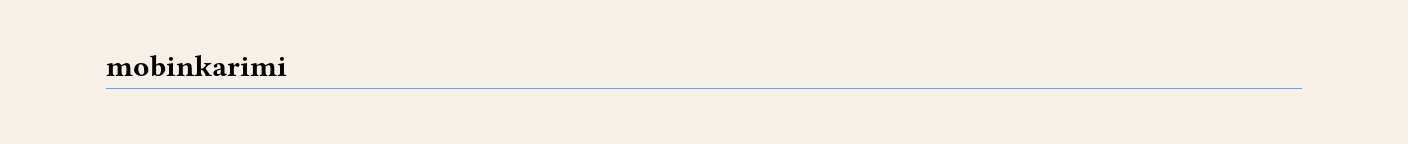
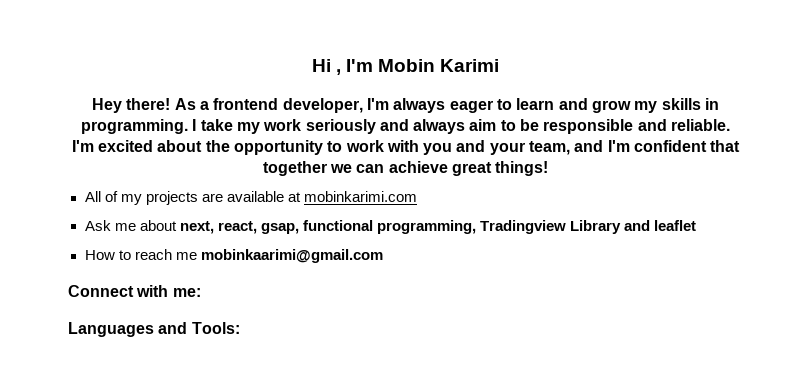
[106,55,287,77] mobinkarimi -> [311,59,500,75] [92,98,719,113] [80,119,731,134] [71,140,741,155] [262,161,549,176] [84,191,417,205] [84,220,697,234] [84,249,383,263] [68,285,201,297] [68,322,240,337] Hi , I'm Mobin Karimi // Hey there! As a frontend developer, I'm always eager to learn and grow my skills in programming. I take my work seriously and always aim to be responsible and reliable. I'm excited about the opportunity to work with you and your team, and I'm confident that together we can achieve great things! // All of my projects are available at mobinkarimi.com // Ask me about next, react, gsap, functional programming, Tradingview Library and leaflet // How to reach me mobinkaarimi@gmail.com // Connect with me: // Languages and Tools:

